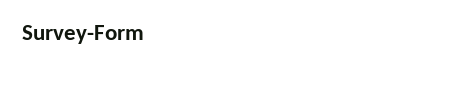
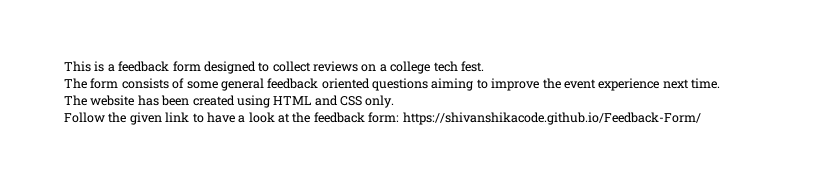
[22,25,144,44] Survey-Form -> [64,61,484,74] [64,78,720,91] [64,95,395,108] [64,112,701,125] This is a feedback form designed to collect reviews on a college tech fest. // The form consists of some general feedback oriented questions aiming to improve the event experience next time. // The website has been created using HTML and CSS only. // Follow the given link to have a look at the feedback form: https://shivanshikacode.github.io/Feedback-Form/

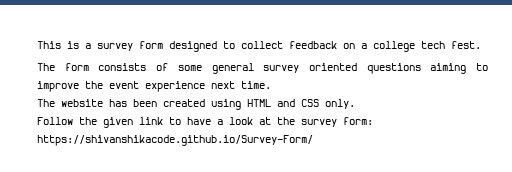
[118,61,170,72] feedback -> [97,43,133,51] survey
[313,61,358,72] reviews -> [289,41,337,49] feedback
[267,78,319,89] feedback -> [263,65,300,73] survey
[313,112,701,125] feedback form: https://shivanshikacode.github.io/Feedback-Form/ -> [301,117,373,127] [37,135,313,146] survey form: https://shivanshikacode.github.io/Survey-Form/

